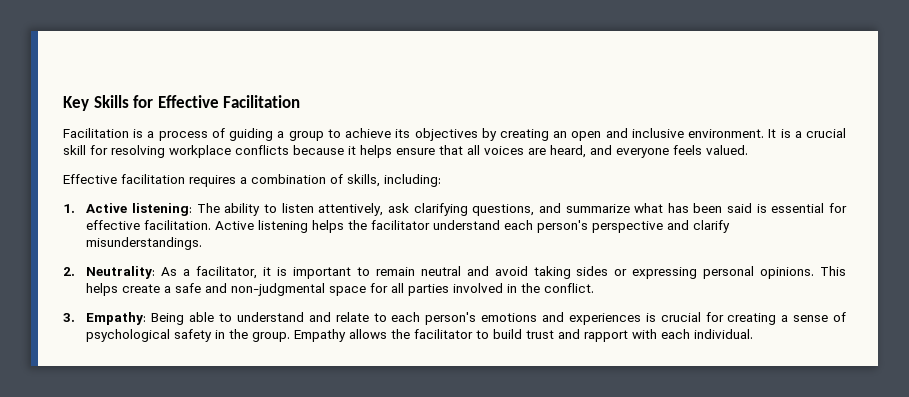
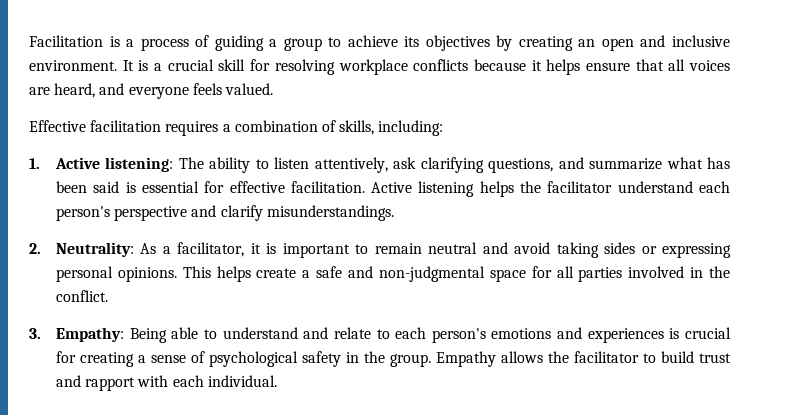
[63,95,301,111] Key Skills for Effective Facilitation // -> (29, 41) none

